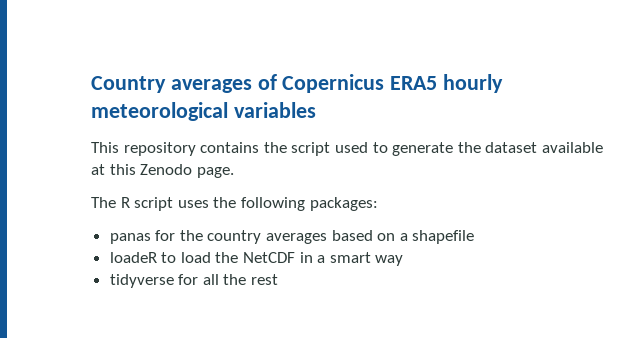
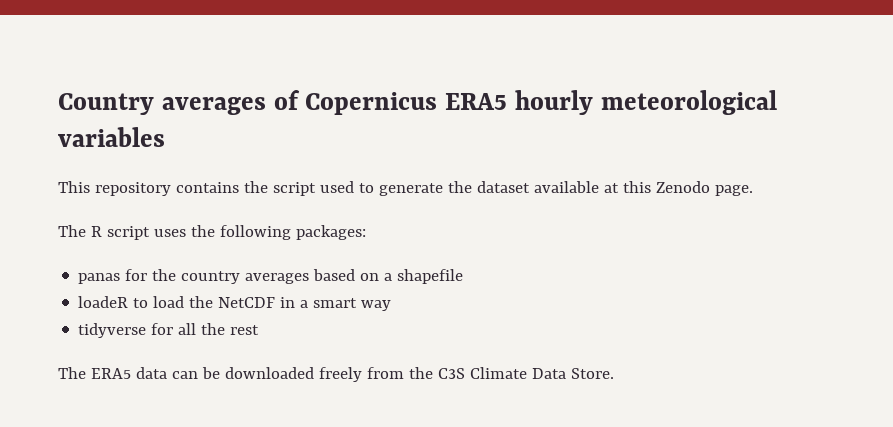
(279, 279) none -> [58,367,614,382] // The ERA5 data can be downloaded freely from the C3S Climate Data Store.

